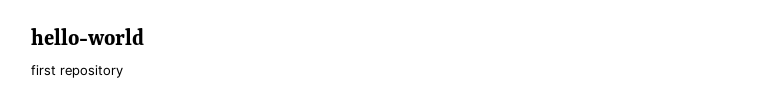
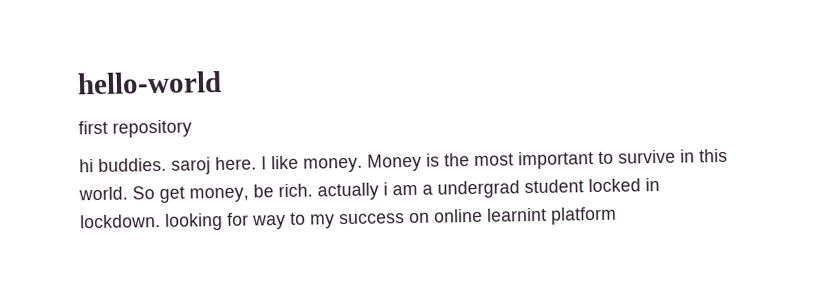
(123, 71) none -> [79,148,728,175] [78,177,660,203] [80,206,617,231] // hi buddies. saroj here. I like money. Money is the most important to survive in this world. So get money, be rich. actually i am a undergrad student locked in lockdown. looking for way to my success on online learnint platform

